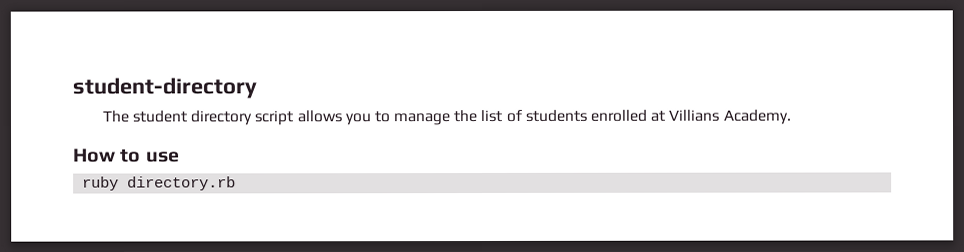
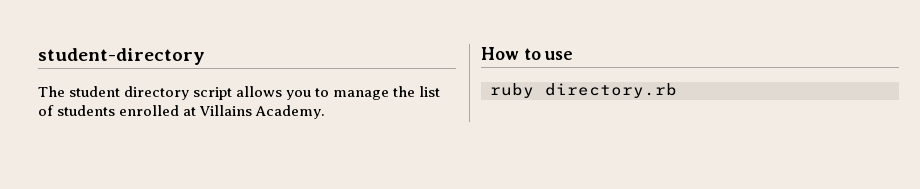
[668,109,720,122] Villians -> [199,105,253,116] Villains

